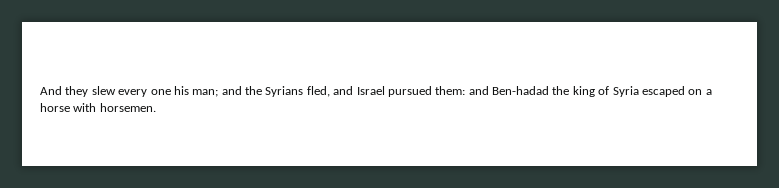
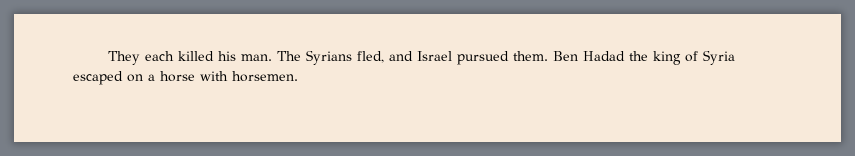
[40,86,262,97] And they slew every one his man; and the -> [107,51,301,65] They each killed his man. The
[435,86,549,95] them: and Ben-hadad -> [512,51,625,61] them. Ben Hadad

